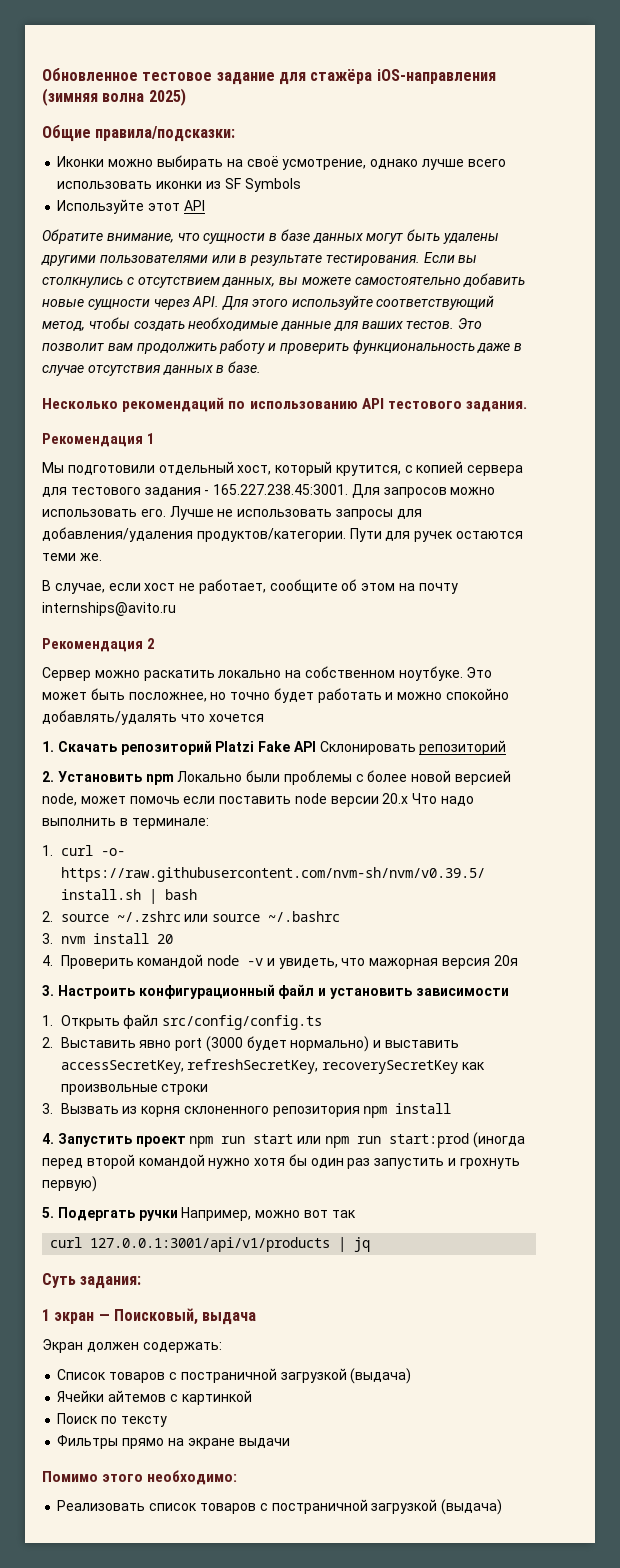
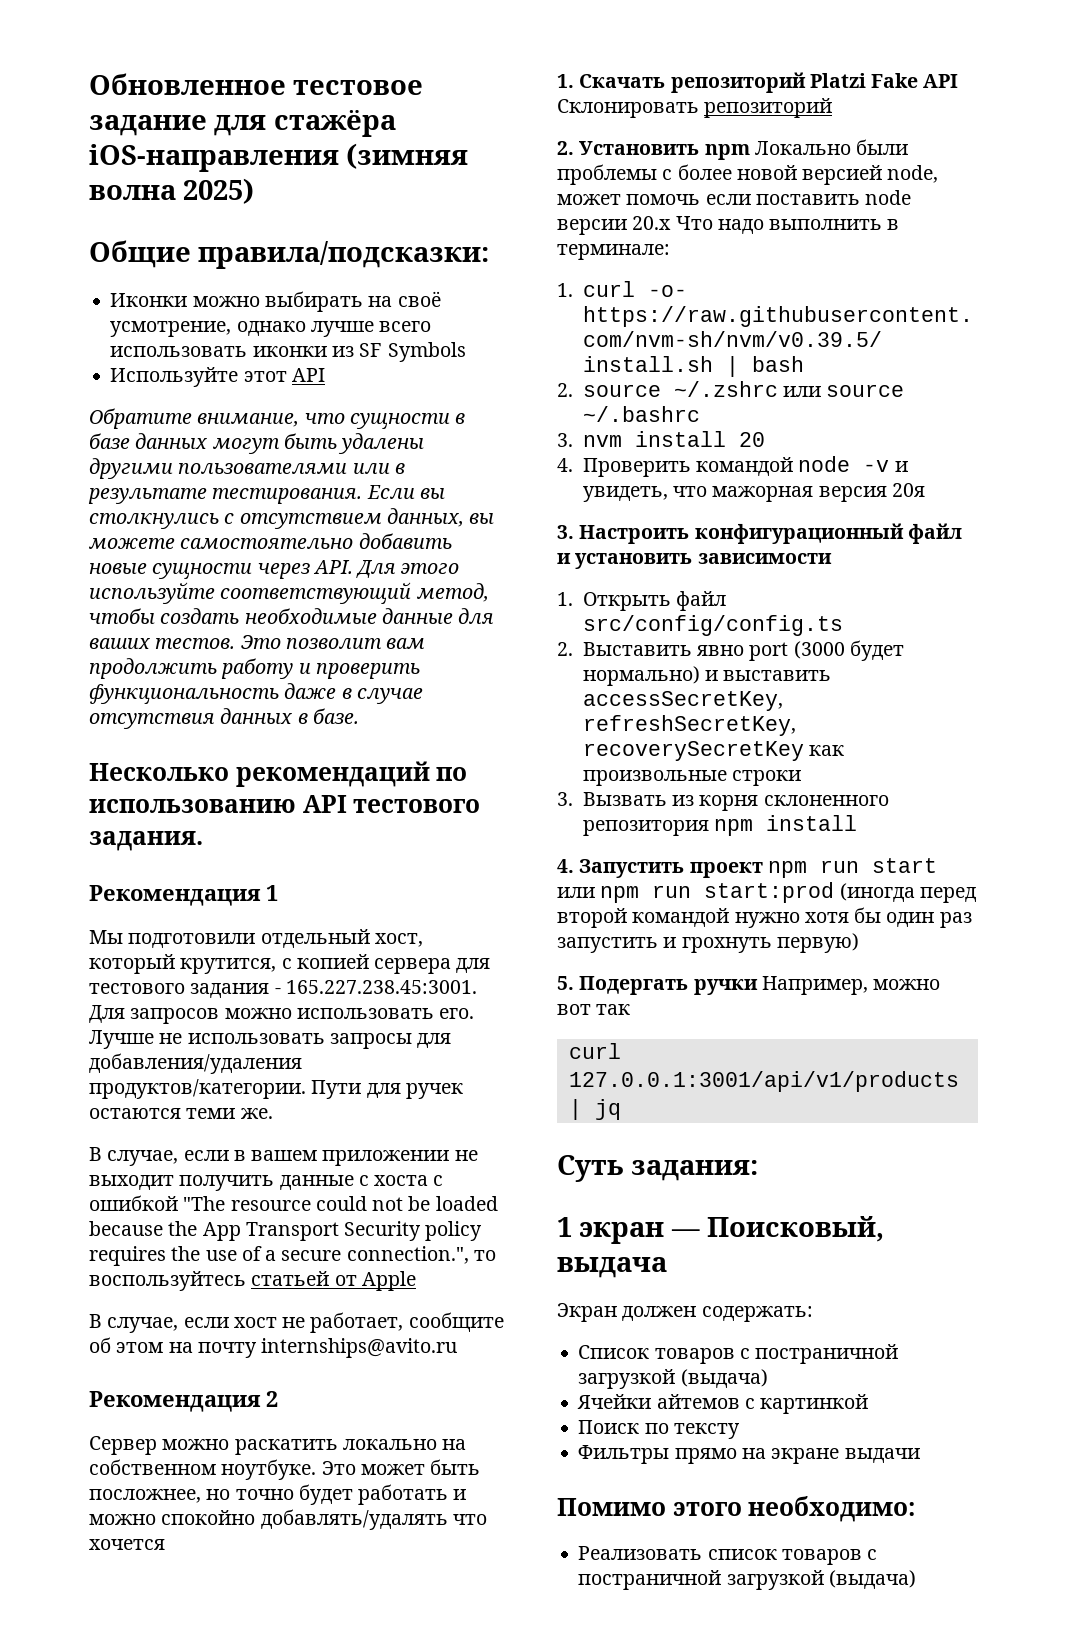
(102, 557) none -> [89,1147,478,1166] [89,1175,444,1191] [89,1195,498,1211] [89,1221,483,1241] [89,1246,496,1266] [89,1271,416,1291] // В случае, если в вашем приложении не выходит получить данные с хоста с ошибкой "The resource could not be loaded because the App Transport Security policy requires the use of a secure connection.", то воспользуйтесь статьей от Apple

